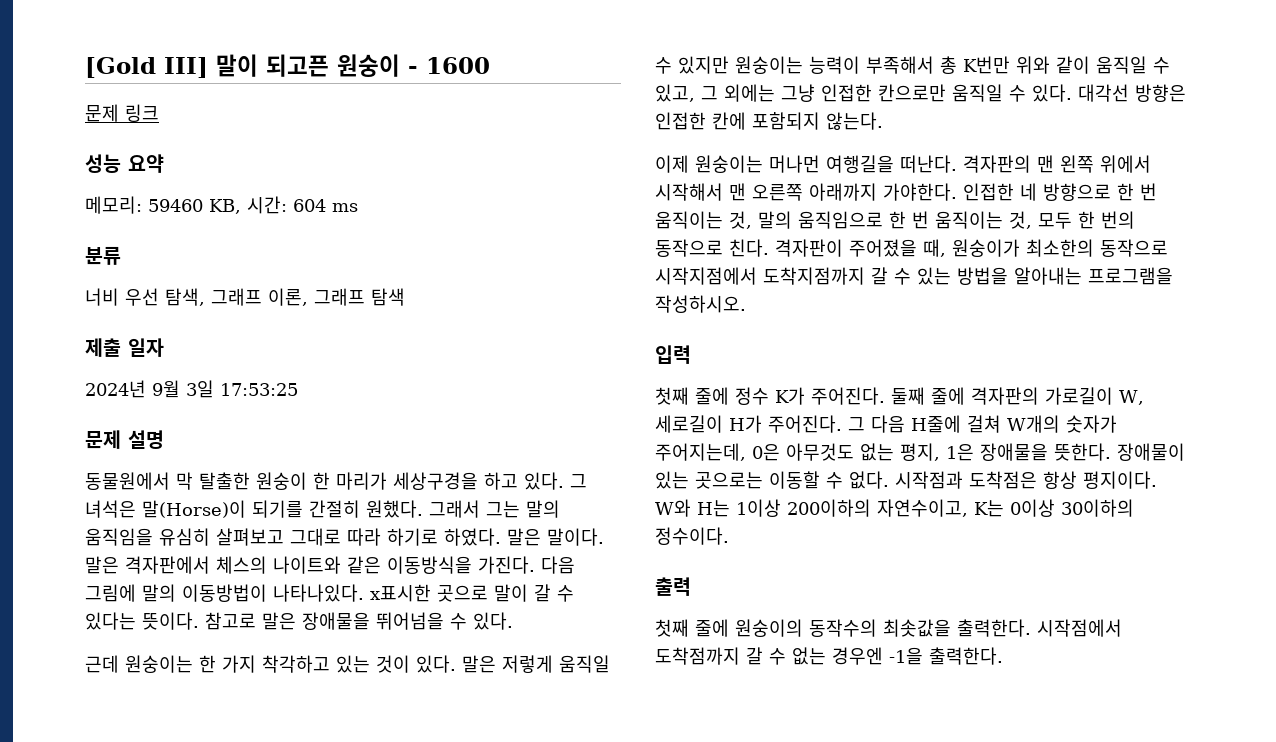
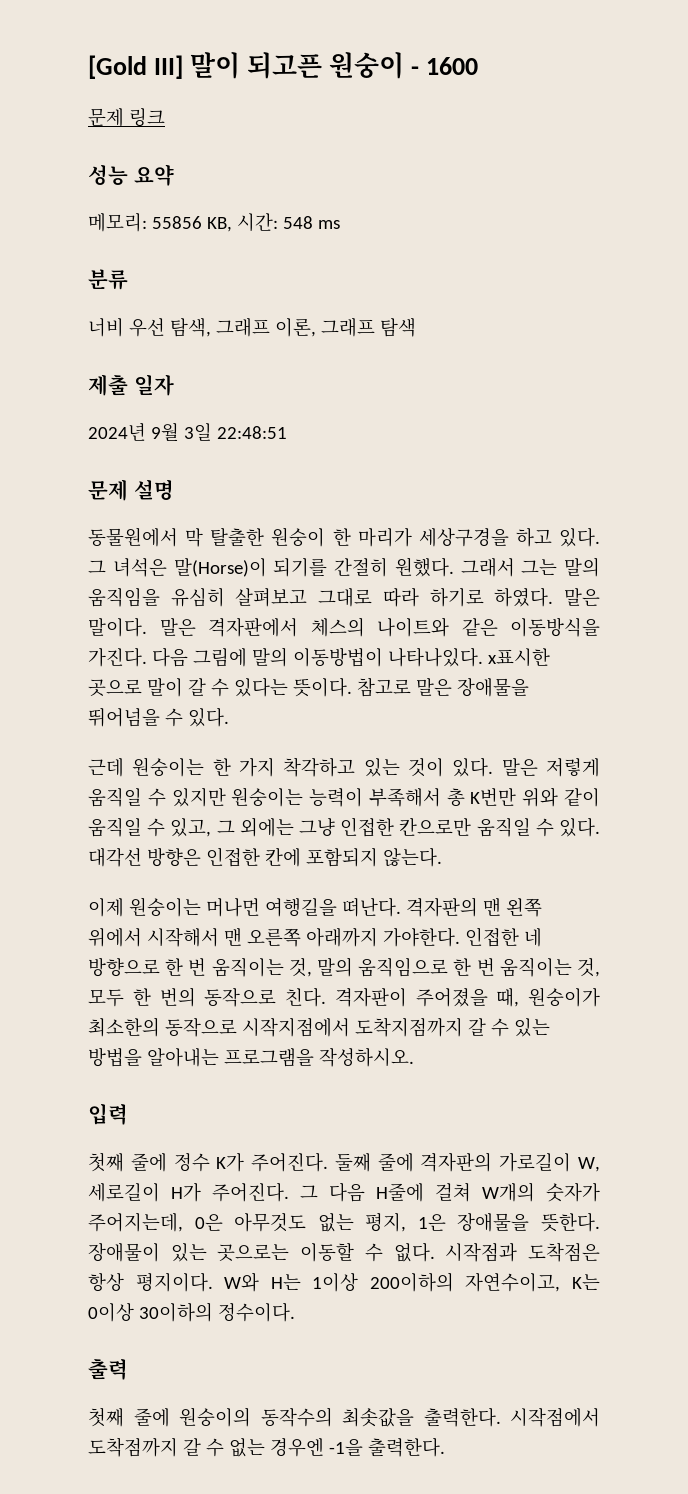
[148,199,203,212] 59460 -> [151,216,202,229] 55856
[293,199,326,212] 604 -> [282,216,313,229] 548
[220,383,298,396] 17:53:25 -> [216,426,287,439] 22:48:51

